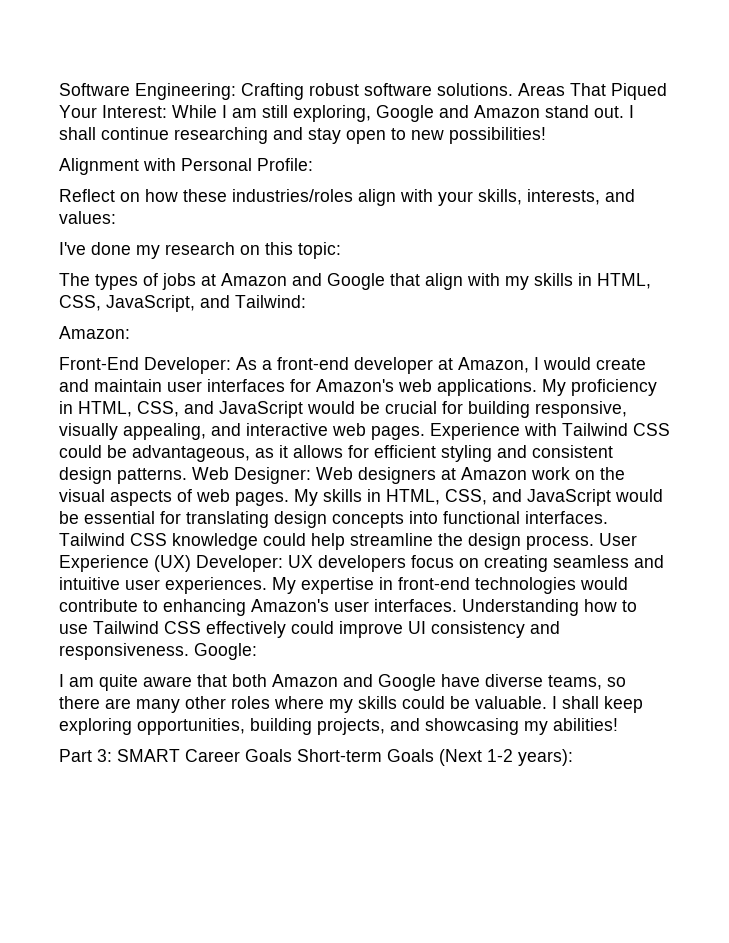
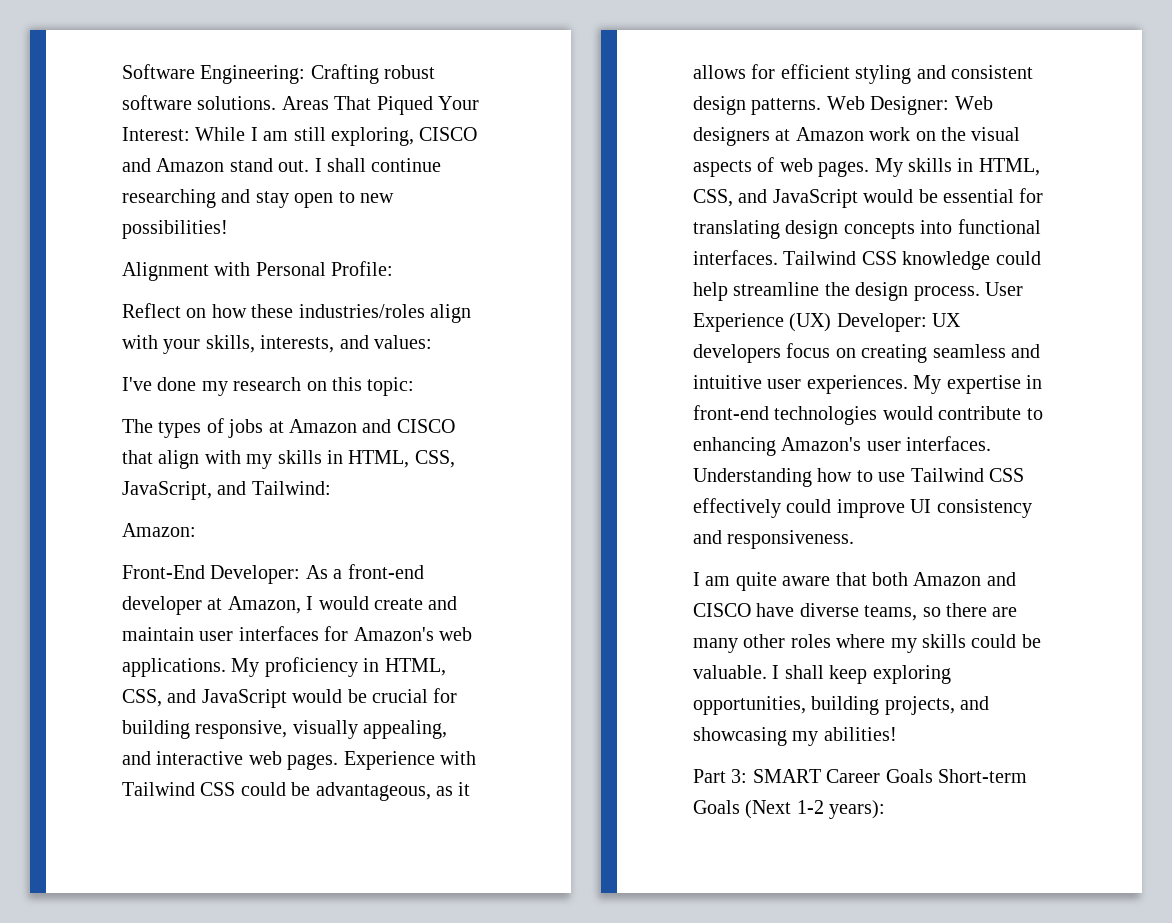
[376,105,434,122] Google -> [419,127,478,141] CISCO
[327,273,385,290] Google -> [396,419,455,433] CISCO
[194,643,257,660] Google: -> (855, 539) none
[378,674,436,691] Google -> [693,603,751,617] CISCO

